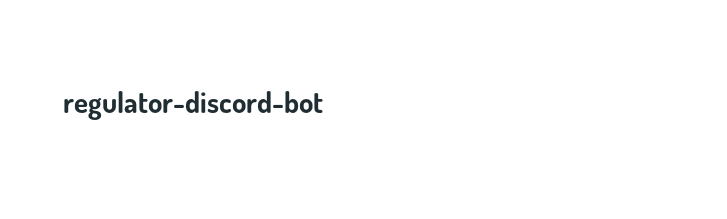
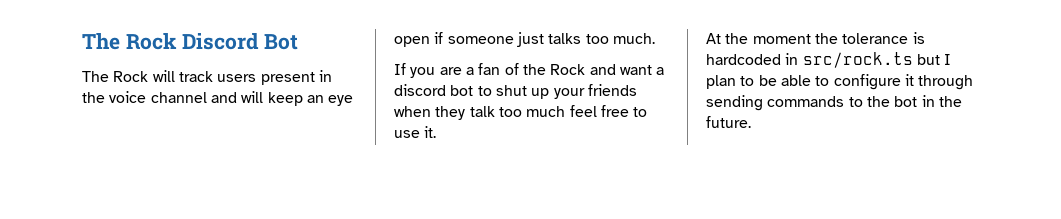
[63,91,323,120] regulator-discord-bot -> [82,33,299,50] [82,70,332,85] [82,91,354,106] [394,32,655,47] [394,63,665,78] [394,84,637,99] [394,105,648,120] [394,126,437,138] [706,32,925,44] [706,52,952,68] [706,74,974,90] [706,95,962,111] [706,116,751,128] The Rock Discord Bot // The Rock will track users present in the voice channel and will keep an eye open if someone just talks too much. // If you are a fan of the Rock and want a discord bot to shut up your friends when they talk too much feel free to use it. // At the moment the tolerance is hardcoded in src/rock.ts but I plan to be able to configure it through sending commands to the bot in the future.

